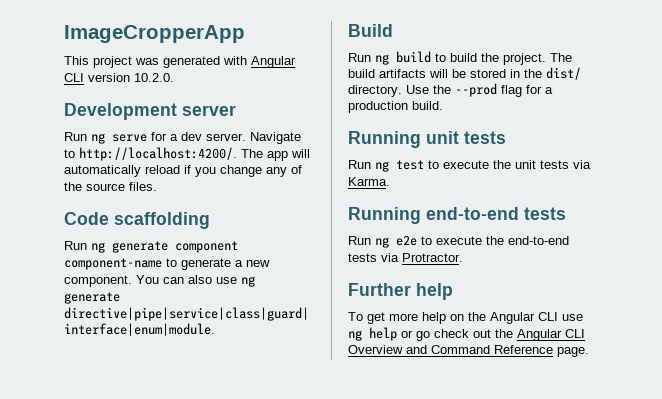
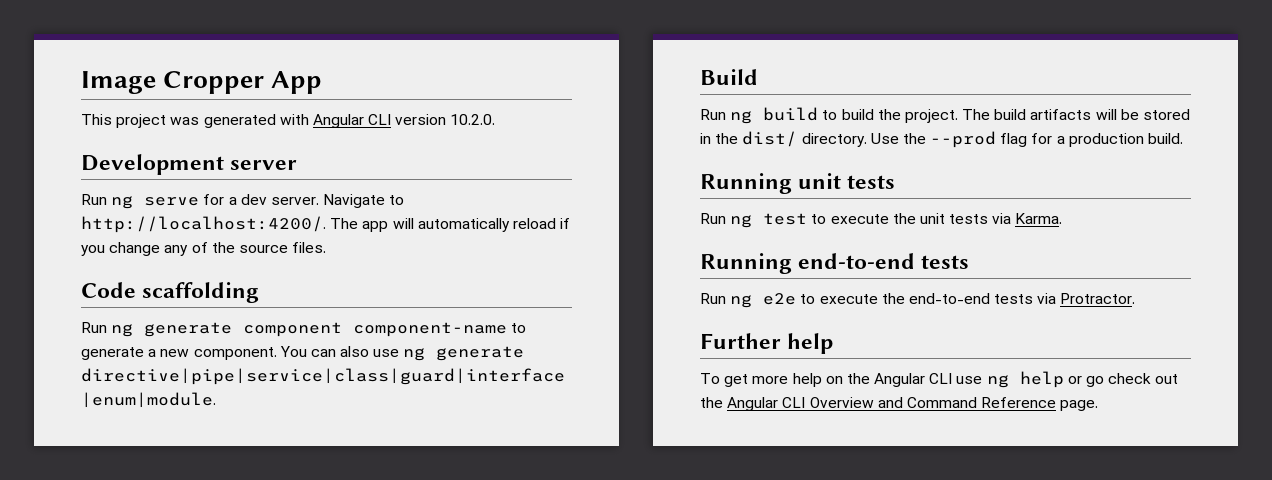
[64,25,245,43] ImageCropperApp -> [81,71,323,94] Image Cropper App

